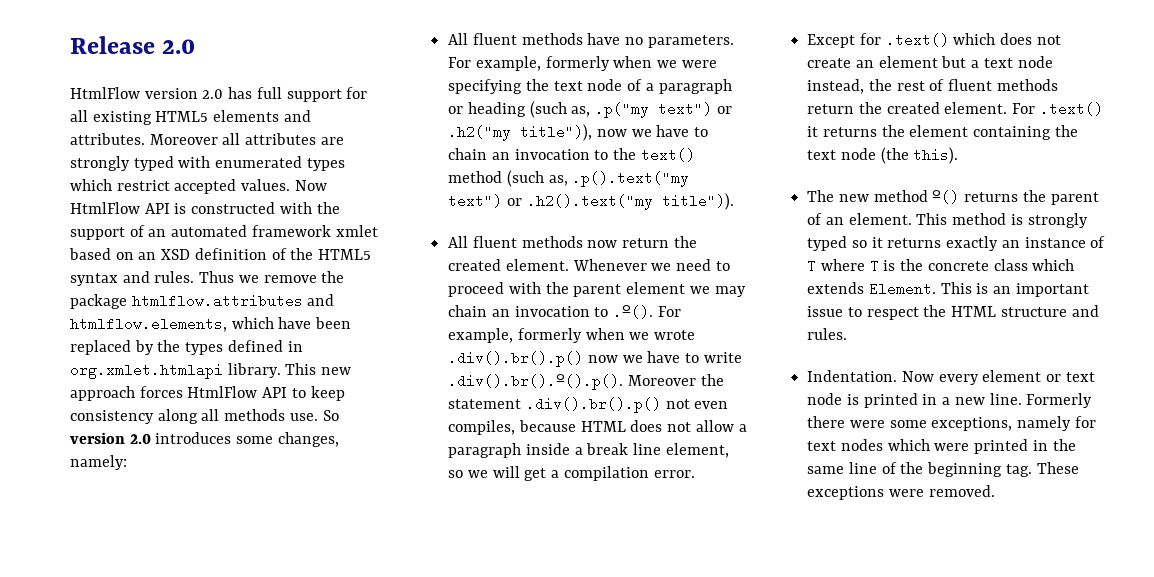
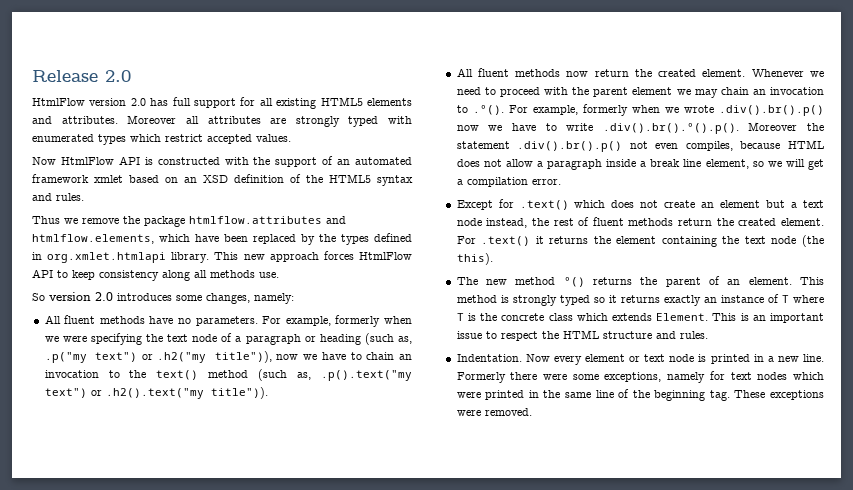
(291, 185) none -> (291, 138) //
(195, 277) none -> (84, 197) //
(318, 417) none -> (279, 275) //

